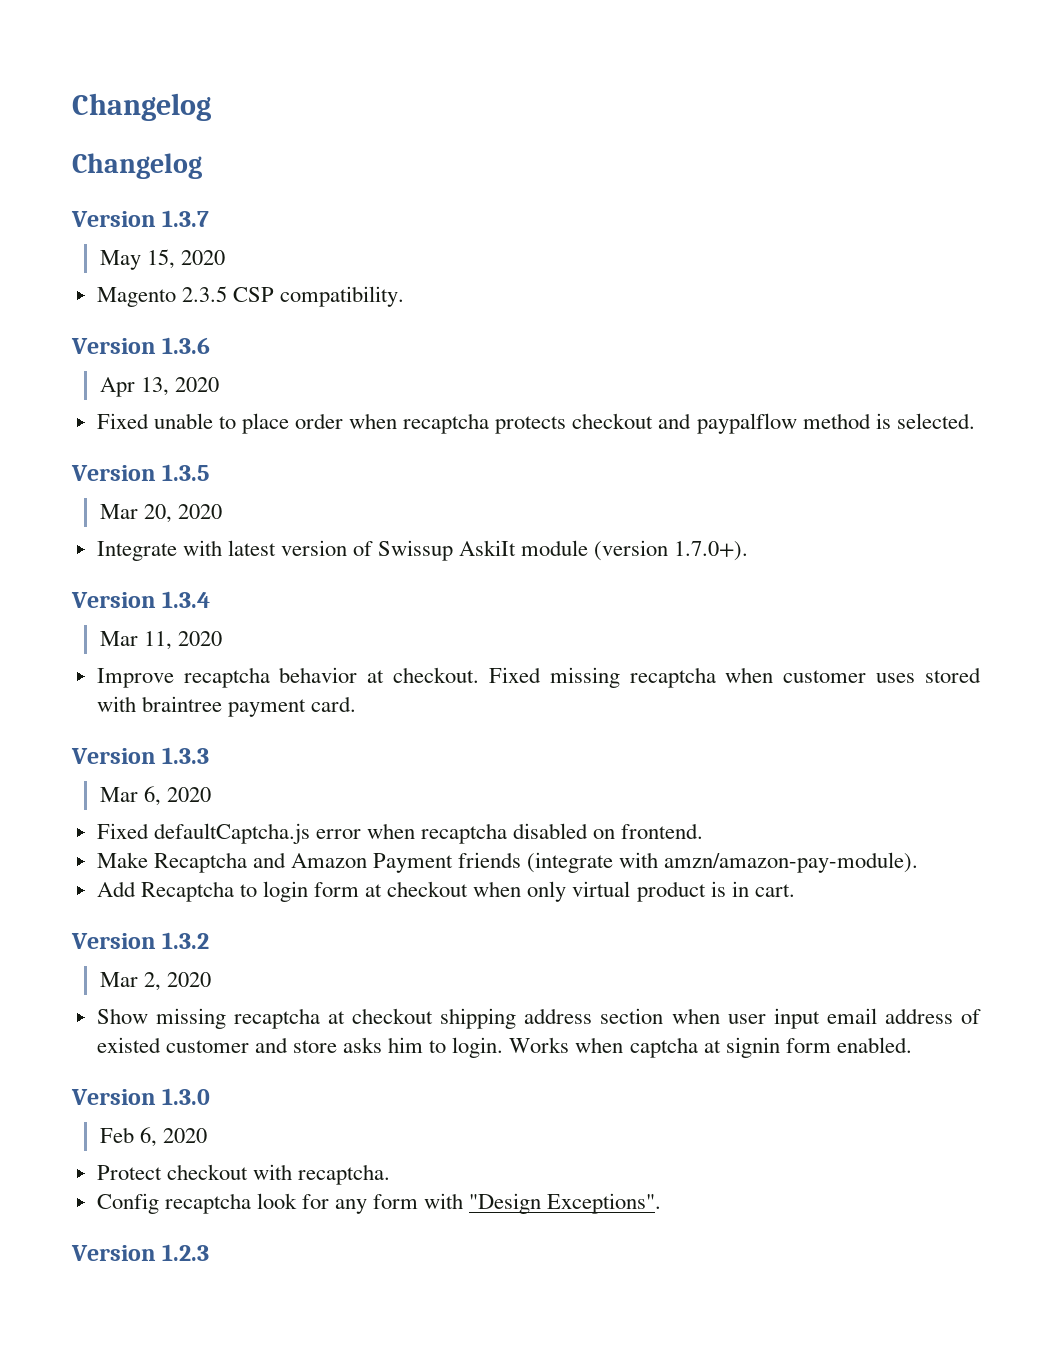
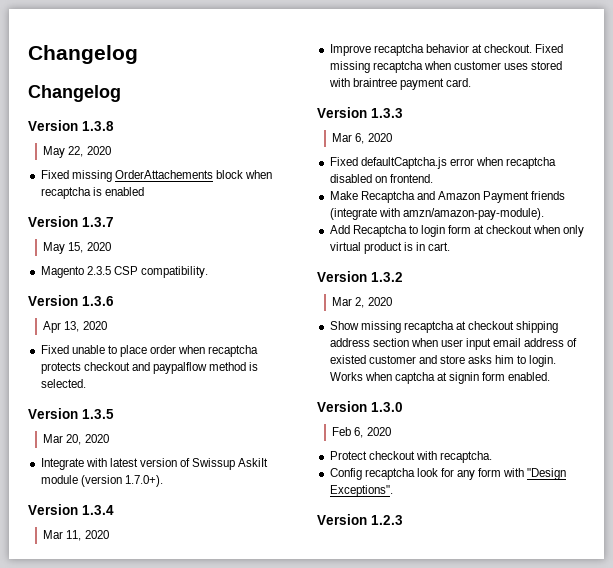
(202, 166) none -> [28,120,114,131] [43,146,111,158] [40,170,273,182] [40,187,144,199] // Version 1.3.8 // May 22, 2020 // Fixed missing OrderAttachements block when recaptcha is enabled

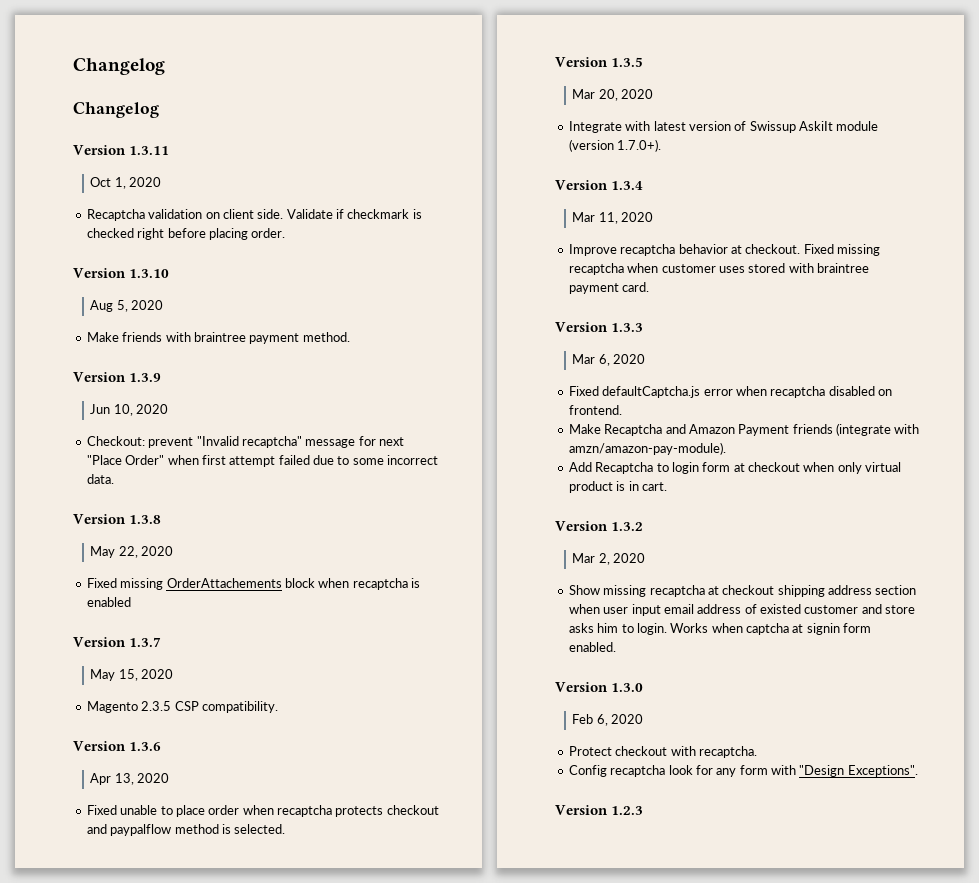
(121, 93) none -> [73,145,170,155] [90,177,162,189] [86,209,422,221] [86,228,286,240] [73,268,170,278] [90,300,164,312] [86,332,350,344] [73,372,162,382] [90,404,169,416] [86,436,404,448] [86,455,439,467] [86,474,114,484] // Version 1.3.11 // Oct 1, 2020 // Recaptcha validation on client side. Validate if checkmark is checked right before placing order. // Version 1.3.10 // Aug 5, 2020 // Make friends with braintree payment method. // Version 1.3.9 // Jun 10, 2020 // Checkout: prevent "Invalid recaptcha" message for next "Place Order" when first attempt failed due to some incorrect data.

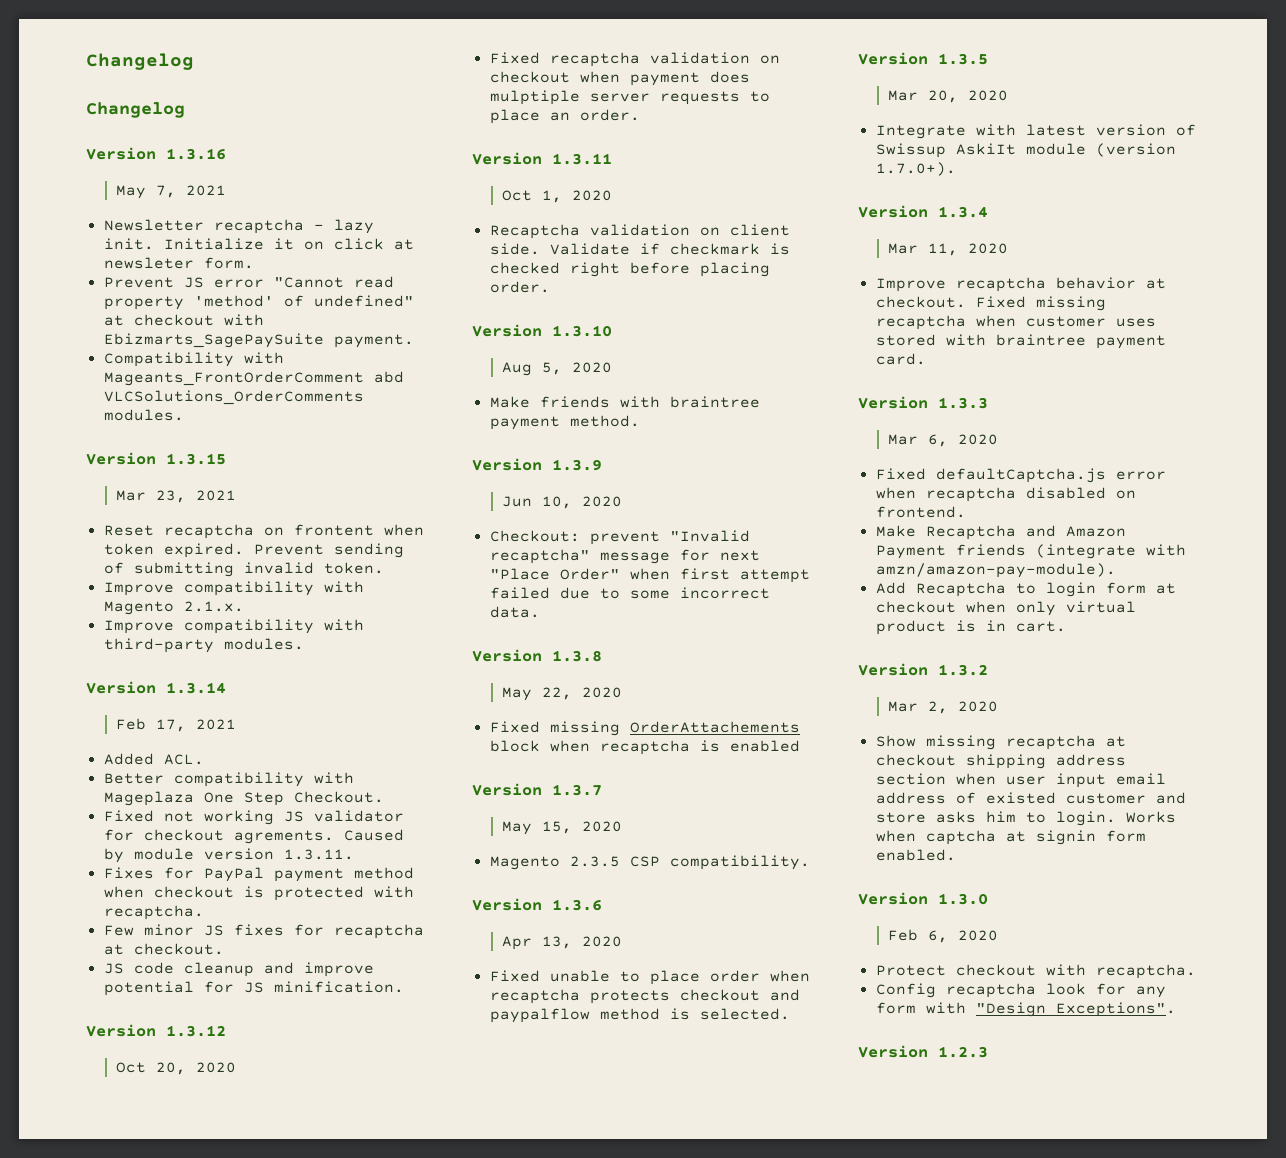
(159, 110) none -> [86,147,226,160] [116,185,227,199] [103,219,374,234] [103,238,414,250] [103,257,254,269] [103,276,394,288] [103,295,414,310] [103,314,264,326] [103,333,414,348] [103,352,284,367] [103,371,404,386] [103,390,364,405] [103,409,184,421] [86,452,226,465] [116,490,237,503] [103,524,424,539] [103,543,404,558] [103,562,384,577] [103,581,364,596] [103,601,244,615] [103,619,364,634] [103,638,304,653] [86,681,226,694] [116,718,237,732] [103,753,204,765] [103,772,354,787] [103,791,384,806] [103,810,404,825] [103,829,404,844] [103,848,354,863] [103,867,414,882] [103,886,414,901] [103,905,204,920] [103,924,424,939] [103,943,224,955] [103,962,374,977] [103,981,404,996] [86,1024,226,1037] [116,1062,237,1075] [489,52,780,67] [489,71,750,86] [489,90,770,105] [489,109,640,124] // Version 1.3.16 // May 7, 2021 // Newsletter recaptcha - lazy init. Initialize it on click at newsleter form. // Prevent JS error "Cannot read property 'method' of undefined" at checkout with Ebizmarts_SagePaySuite payment. // Compatibility with Mageants_FrontOrderComment abd VLCSolutions_OrderComments modules. // Version 1.3.15 // Mar 23, 2021 // Reset recaptcha on frontent when token expired. Prevent sending of submitting invalid token. // Improve compatibility with Magento 2.1.x. // Improve compatibility with third-party modules. // Version 1.3.14 // Feb 17, 2021 // Added ACL. // Better compatibility with Mageplaza One Step Checkout. // Fixed not working JS validator for checkout agrements. Caused by module version 1.3.11. // Fixes for PayPal payment method when checkout is protected with recaptcha. // Few minor JS fixes for recaptcha at checkout. // JS code cleanup and improve potential for JS minification. // Version 1.3.12 // Oct 20, 2020 // Fixed recaptcha validation on checkout when payment does mulptiple server requests to place an order.

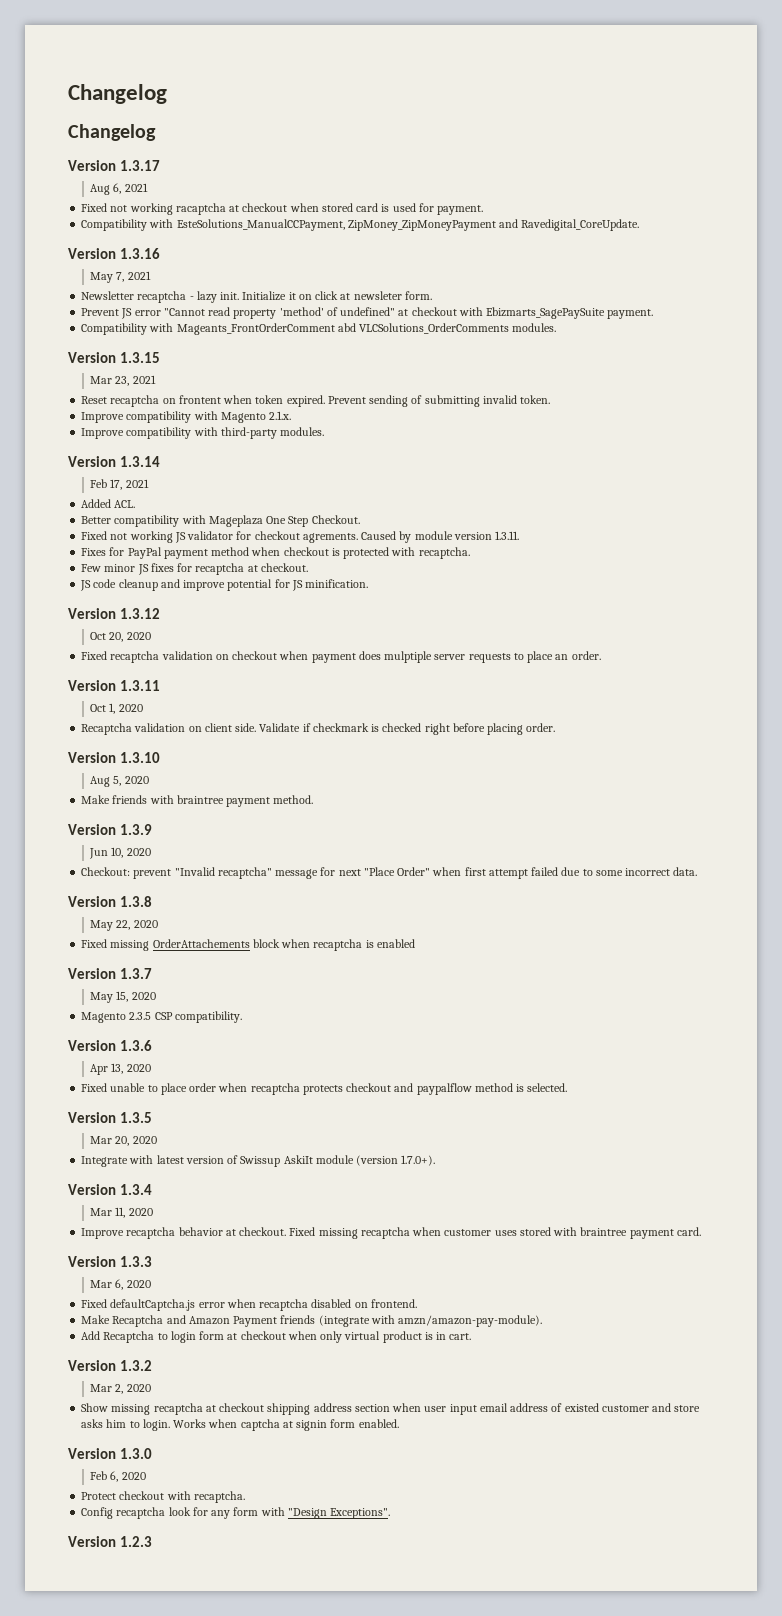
(185, 110) none -> [68,160,160,171] [90,183,148,195] [81,203,484,215] [81,219,640,231] // Version 1.3.17 // Aug 6, 2021 // Fixed not working racaptcha at checkout when stored card is used for payment. // Compatibility with EsteSolutions_ManualCCPayment, ZipMoney_ZipMoneyPayment and Ravedigital_CoreUpdate.

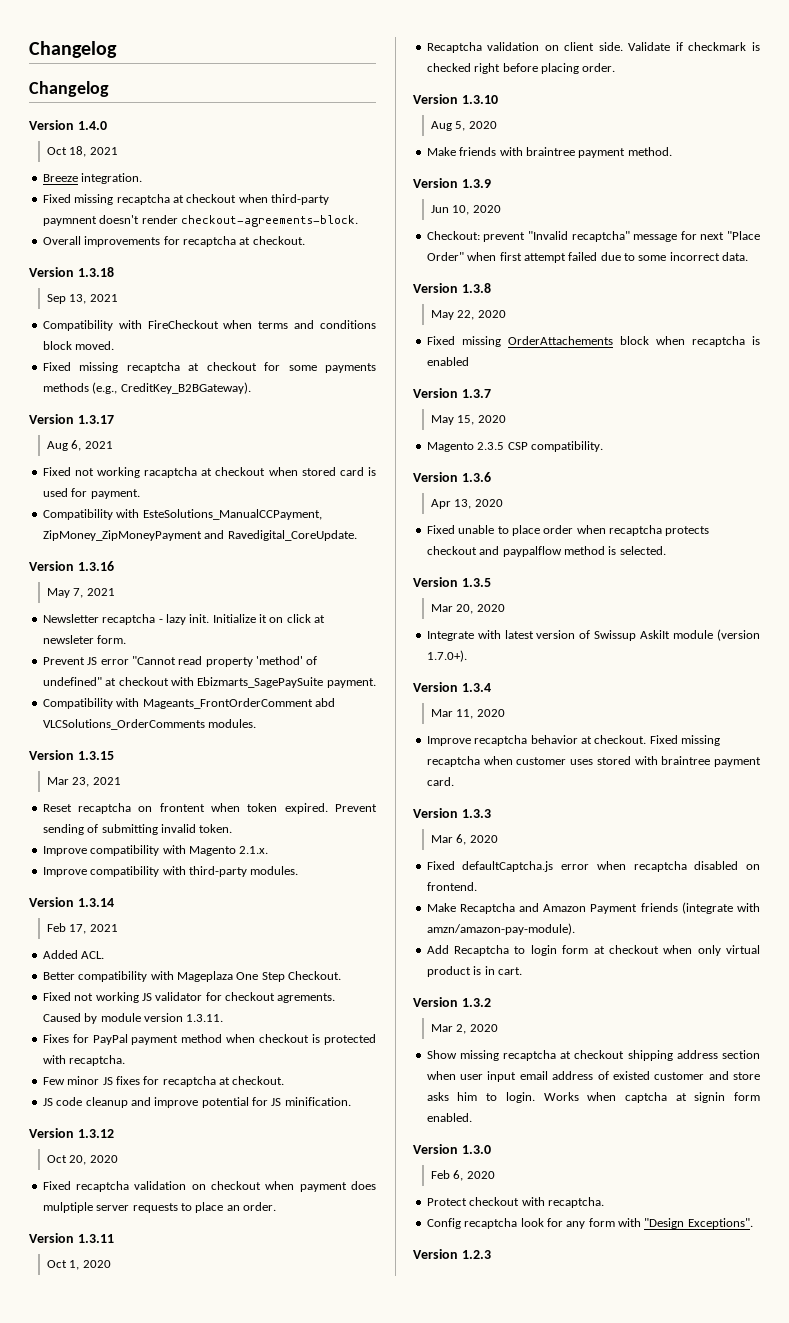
(156, 132) none -> [29,120,107,130] [47,146,118,157] [42,173,143,184] [42,194,329,205] [42,215,358,227] [42,236,305,247] [29,267,114,277] [47,294,118,304] [42,320,376,331] [42,341,115,350] [42,362,377,373] [42,382,251,394] // Version 1.4.0 // Oct 18, 2021 // Breeze integration. // Fixed missing recaptcha at checkout when third-party paymnent doesn't render checkout-agreements-block. // Overall improvements for recaptcha at checkout. // Version 1.3.18 // Sep 13, 2021 // Compatibility with FireCheckout when terms and conditions block moved. // Fixed missing recaptcha at checkout for some payments methods (e.g., CreditKey_B2BGateway).

